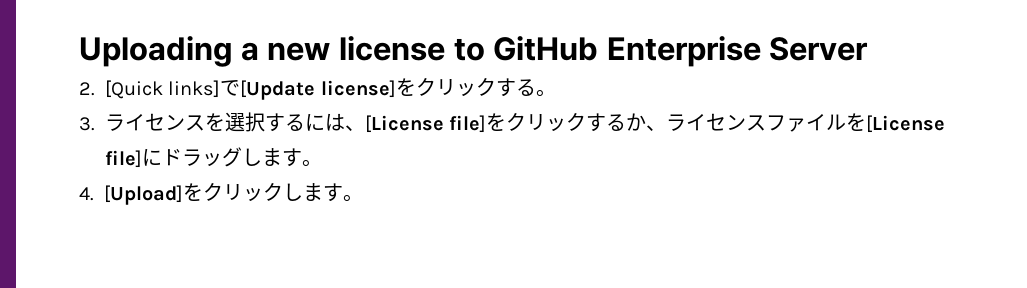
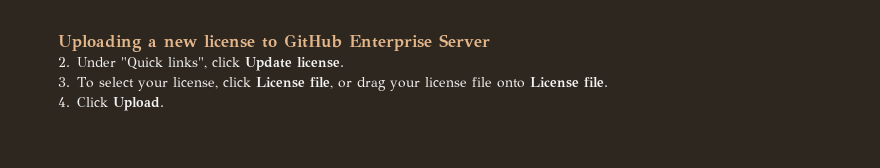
[105,77,556,100] [79,112,946,133] [105,147,322,168] [79,182,363,205] [Quick links]で[Update license]をクリックする。 // 3.ライセンスを選択するには、[License file]をクリックするか、ライセンスファイルを[License file]にドラッグします。 // 4. [Upload]をクリックします。 -> [77,57,344,71] [58,77,608,91] [58,97,164,111] Under "Quick links", click Update license. // 3. To select your license, click License file, or drag your license file onto License file. // 4. Click Upload.

